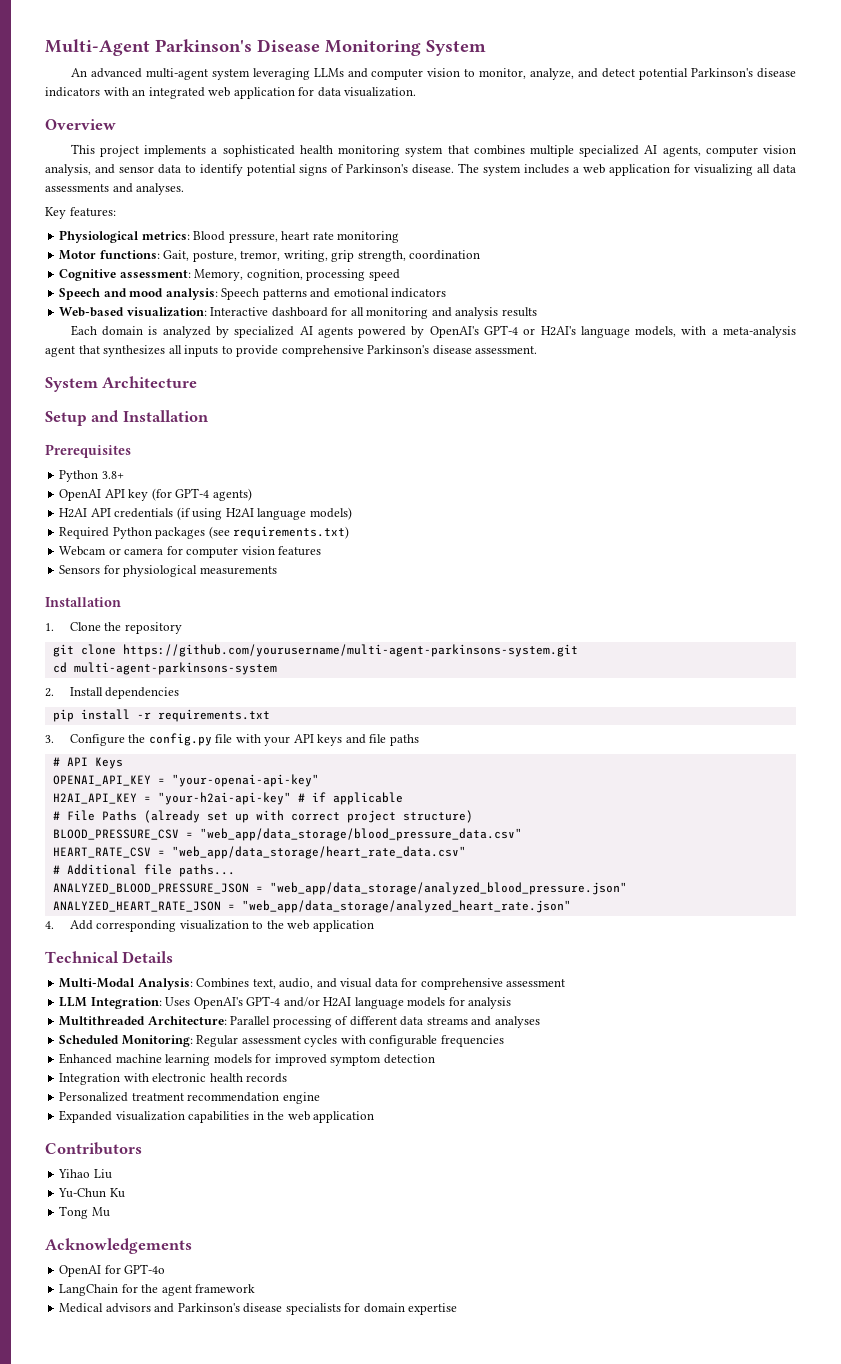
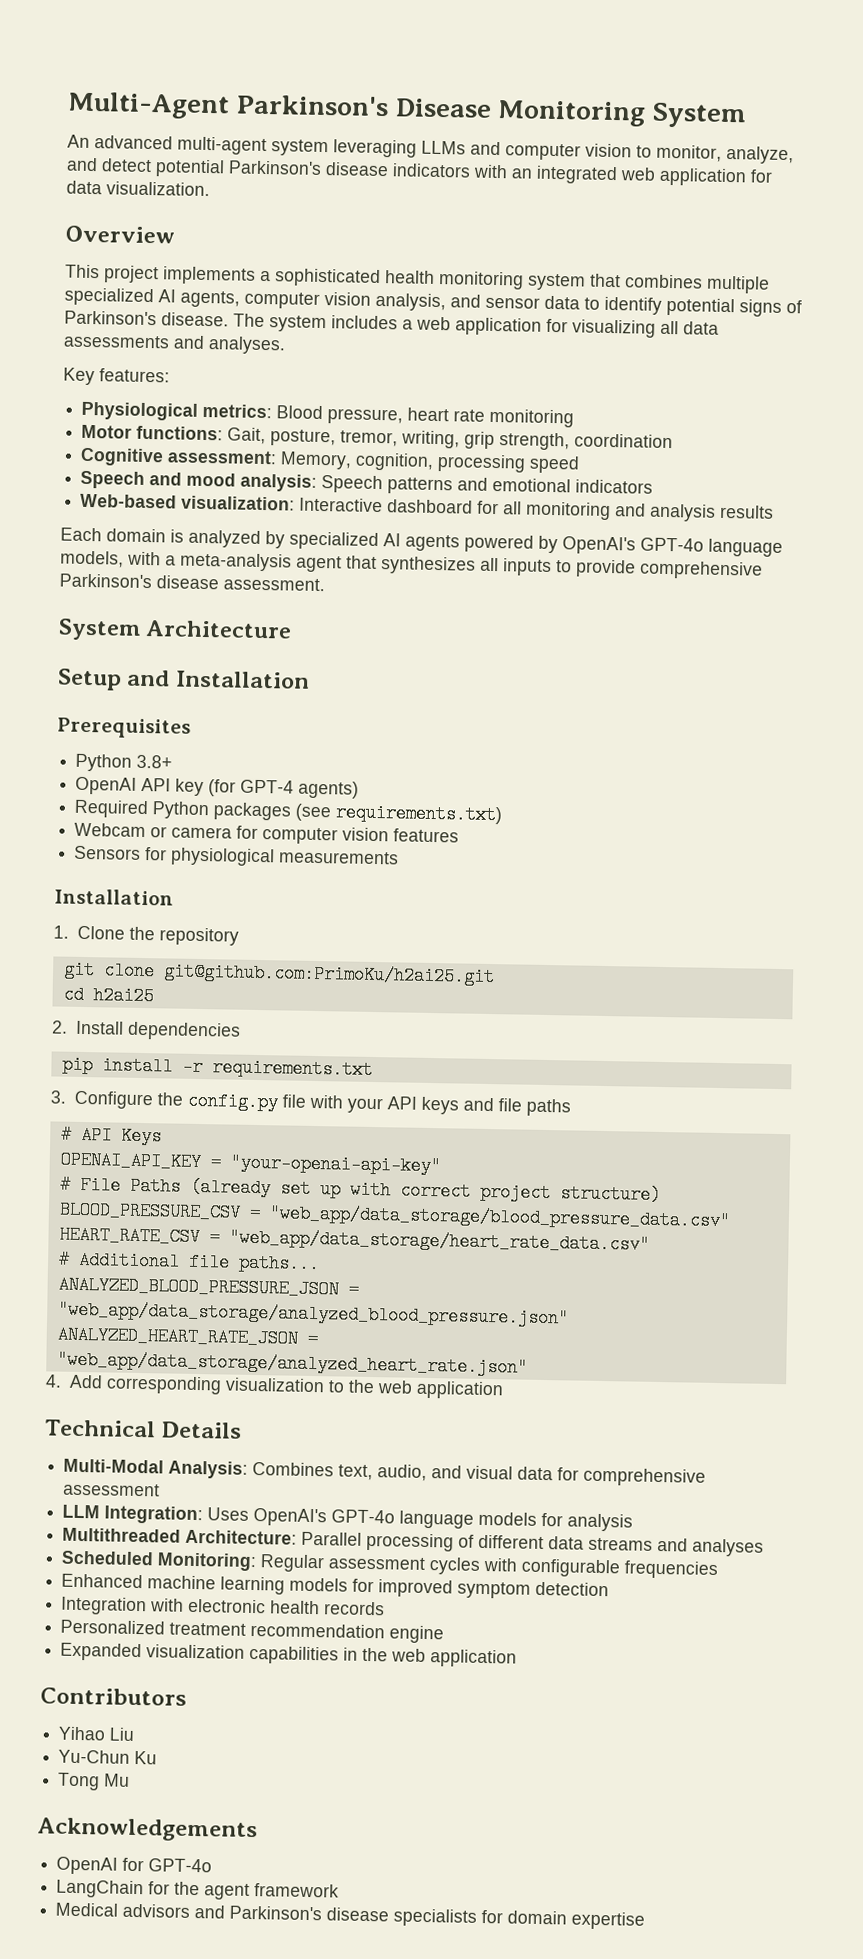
[483,325,576,336] GPT-4 or H2AI's -> [640,537,704,552] GPT-4o
[59,507,352,520] // H2AI API credentials (if using H2AI language models) -> (360, 789) none
[122,644,578,657] https://github.com/yourusername/multi-agent-parkinsons-system.git -> [162,962,495,987] git@github.com:PrimoKu/h2ai25.git
[73,662,277,675] multi-agent-parkinsons-system -> [92,986,154,1006] h2ai25
[52,792,403,805] // H2AI_API_KEY = "your-h2ai-api-key" # if applicable -> (441, 1164) none
[246,996,352,1007] GPT-4 and/or H2AI -> [331,1509,396,1524] GPT-4o

